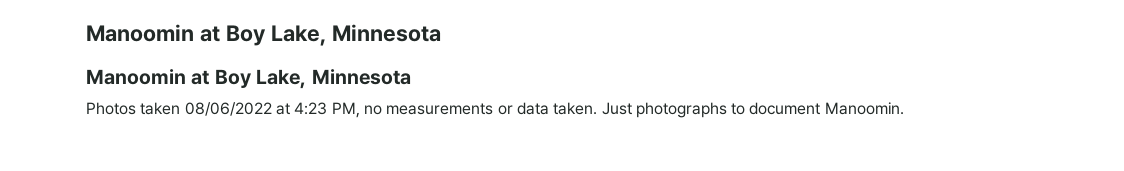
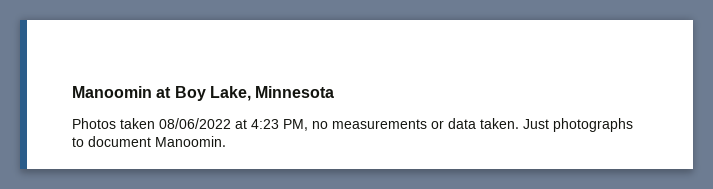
[86,24,441,46] [86,69,411,89] Manoomin at Boy Lake, Minnesota // Manoomin at Boy Lake, Minnesota -> [72,86,335,101] Manoomin at Boy Lake, Minnesota

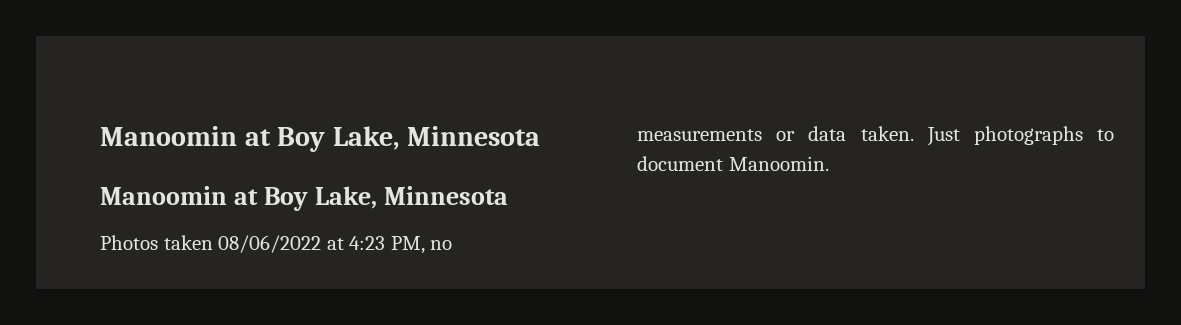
[72,86,335,101] Manoomin at Boy Lake, Minnesota -> [100,126,541,152] [100,186,509,211] Manoomin at Boy Lake, Minnesota // Manoomin at Boy Lake, Minnesota

